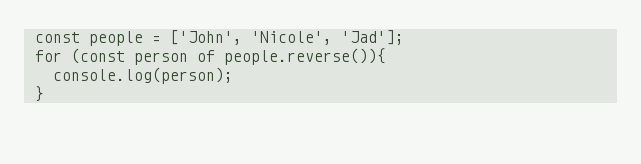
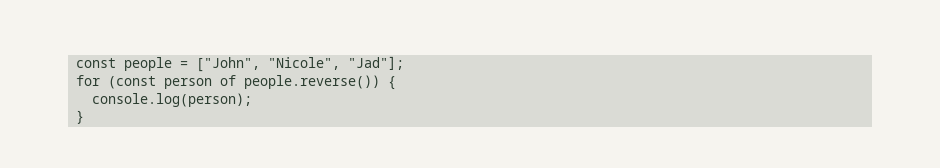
[169,30,404,45] ['John', 'Nicole', 'Jad']; -> [196,56,405,72] ["John", "Nicole", "Jad"];
[223,48,386,65] people.reverse()){ -> [244,75,397,90] people.reverse()) {

